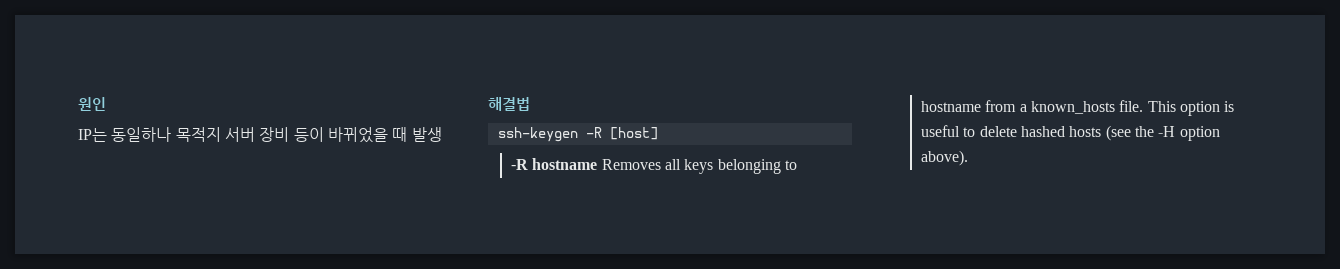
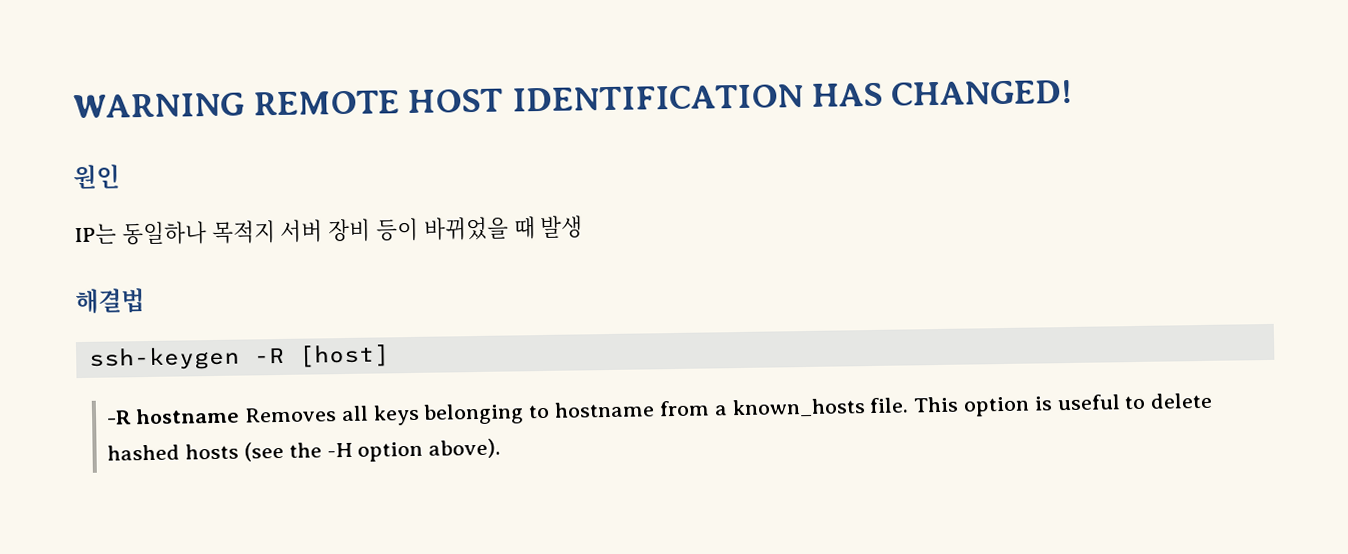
(78, 104) none -> [72,79,1072,119] WARNING REMOTE HOST IDENTIFICATION HAS CHANGED! //

